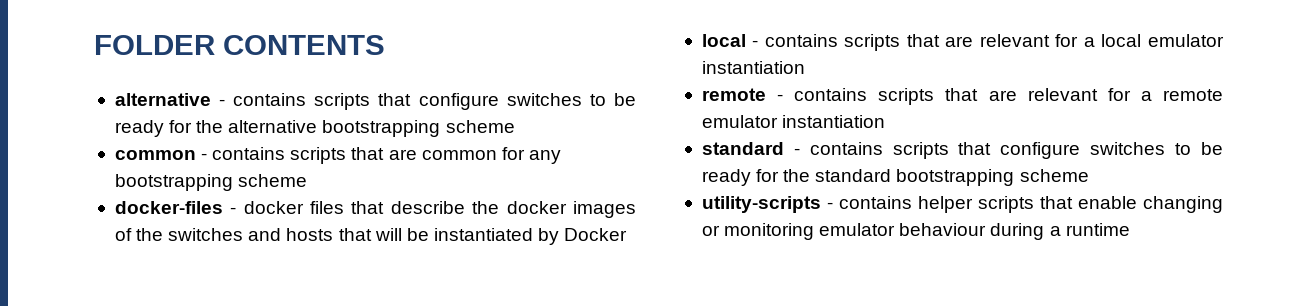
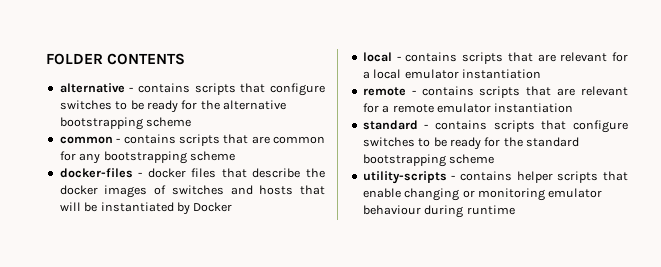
[136,228,164,241] the -> (167, 190) none
[1049,226,1061,236] a -> (464, 211) none

